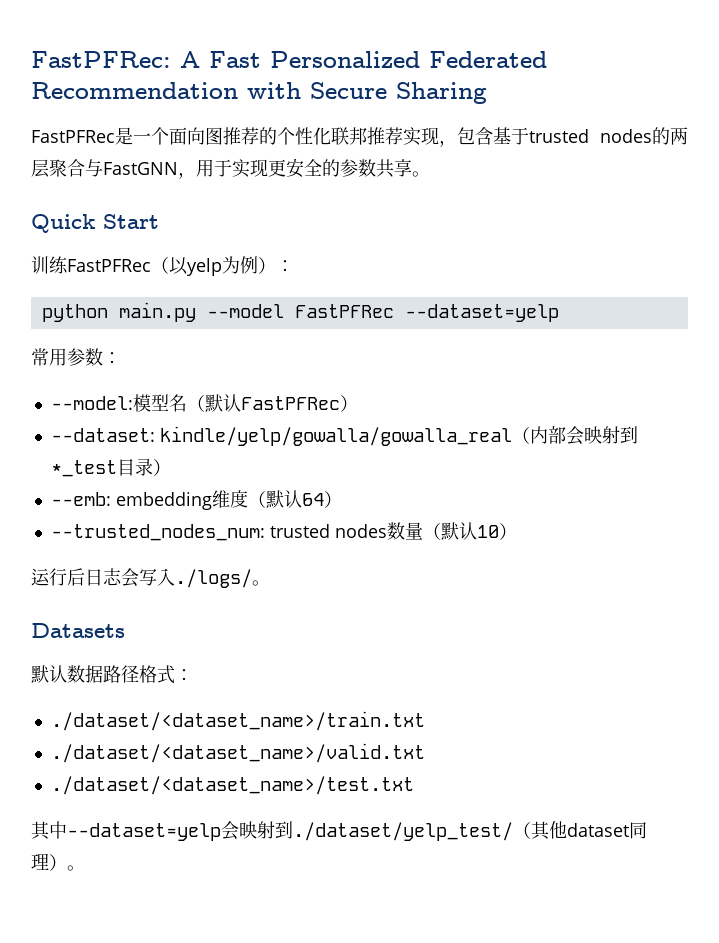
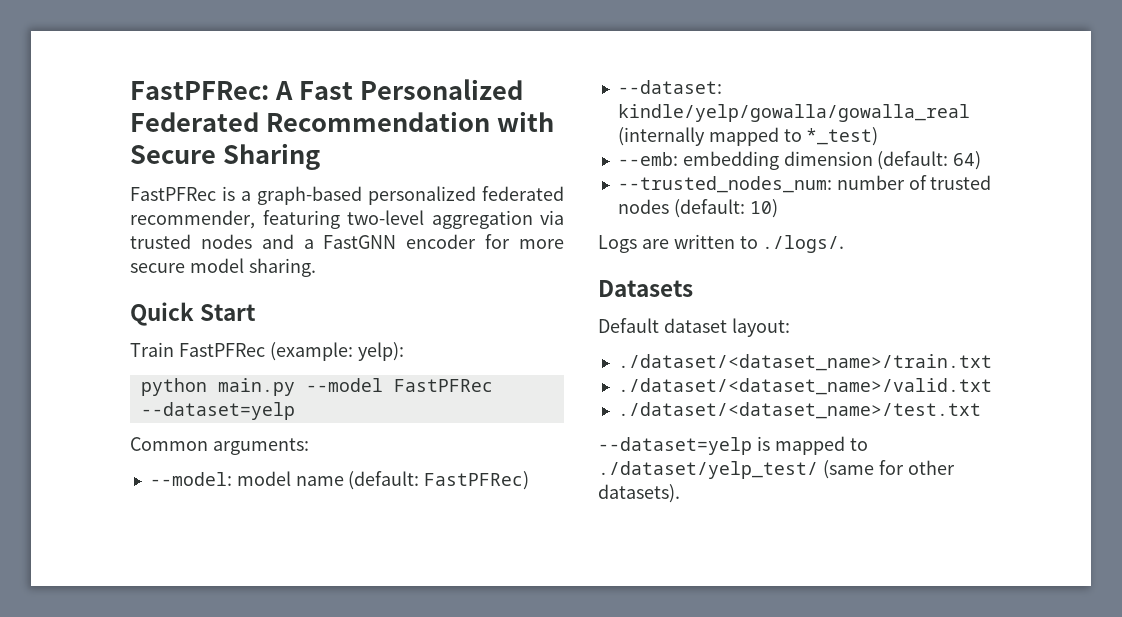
[115,127,688,147] [31,158,430,179] [31,214,159,233] [31,256,294,276] 是一个面向图推荐的个性化联邦推荐实现，包含基于trusted nodes的两层聚合与FastGNN，用于实现更安全的参数共享。 // Quick Start // 训练FastPFRec（以yelp为例）： -> [222,186,564,205] [130,210,564,229] [130,234,565,249] [130,258,316,277] [130,302,257,326] [130,342,404,361] is a graph-based personalized federated recommender, featuring two-level aggregation via trusted nodes and a FastGNN encoder for more secure model sharing. // Quick Start // Train FastPFRec (example: yelp):
[31,348,121,366] 常用参数： -> [130,437,309,455] Common arguments:
[132,394,358,412] [50,426,638,446] [50,458,171,477] [50,490,342,510] [50,522,517,541] [31,568,270,588] [31,623,125,638] [31,665,193,684] [50,711,425,731] [50,743,425,763] [50,776,414,795] [31,821,647,841] [31,853,85,871] 模型名（默认FastPFRec） // --dataset: kindle/yelp/gowalla/gowalla_real（内部会映射到*_test目录） // --emb: embedding维度（默认64） // --trusted_nodes_num: trusted nodes数量（默认10） // 运行后日志会写入./logs/。 // Datasets // 默认数据路径格式： // ./dataset/<dataset_name>/train.txt // ./dataset/<dataset_name>/valid.txt // ./dataset/<dataset_name>/test.txt // 其中--dataset=yelp会映射到./dataset/yelp_test/（其他dataset同理）。 -> [236,471,530,490] [617,80,722,94] [617,104,970,122] [617,127,879,146] [617,151,982,170] [617,175,992,193] [617,199,778,218] [598,234,845,253] [598,280,693,297] [598,318,790,337] [617,354,992,371] [617,378,992,395] [617,402,981,419] [598,436,868,455] [598,460,955,479] [598,484,680,503] model name (default: FastPFRec) // --dataset: kindle/yelp/gowalla/gowalla_real (internally mapped to *_test) // --emb: embedding dimension (default: 64) // --trusted_nodes_num: number of trusted nodes (default: 10) // Logs are written to ./logs/. // Datasets // Default dataset layout: // ./dataset/<dataset_name>/train.txt // ./dataset/<dataset_name>/valid.txt // ./dataset/<dataset_name>/test.txt // --dataset=yelp is mapped to ./dataset/yelp_test/ (same for other datasets).

